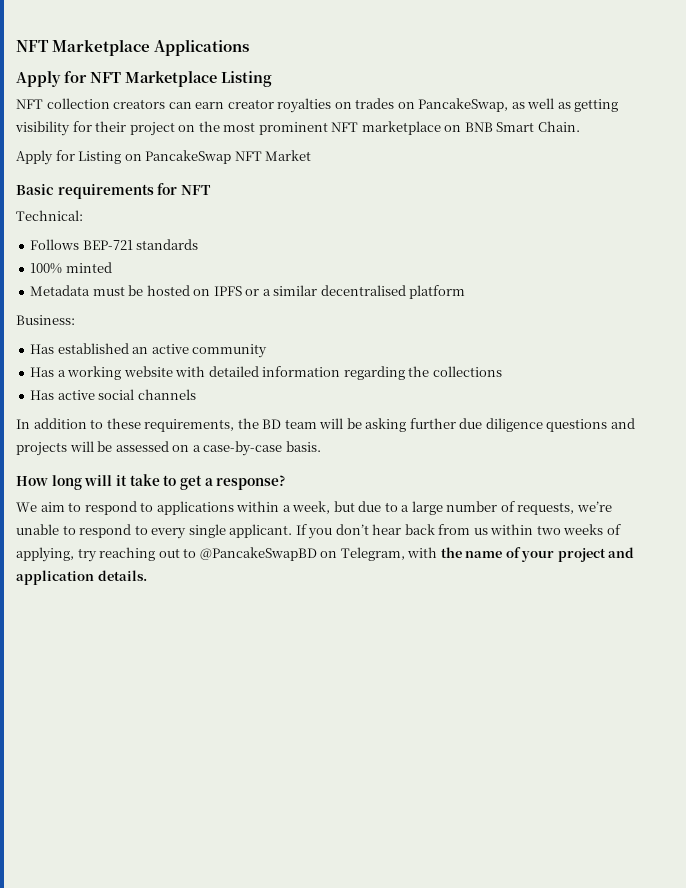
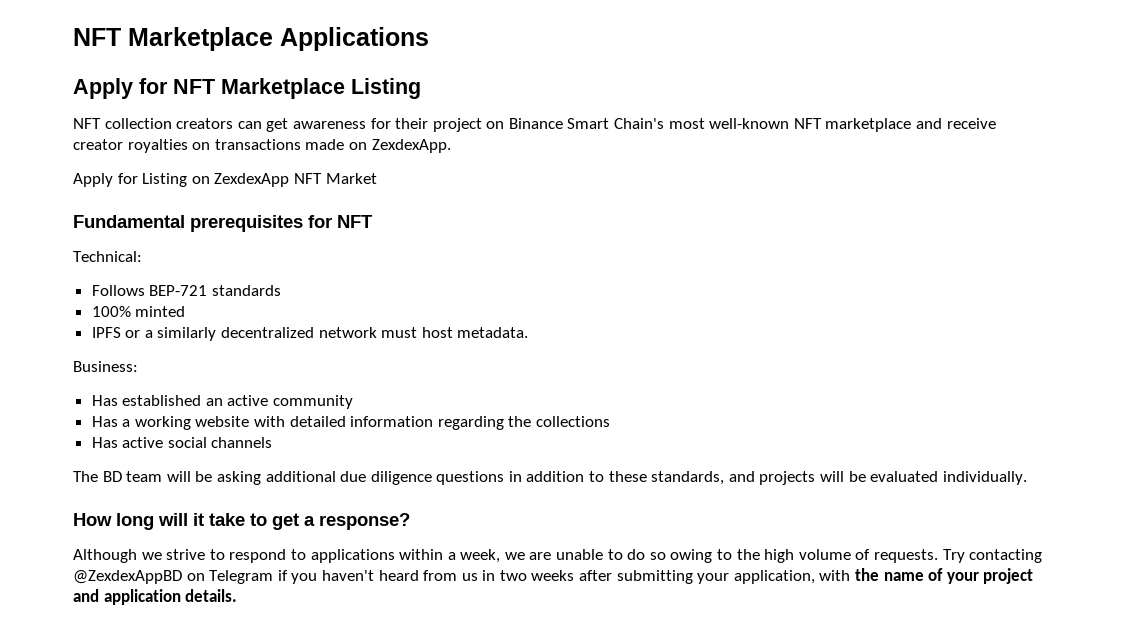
[195,98,619,113] [15,121,580,136] earn creator royalties on trades on PancakeSwap, as well as getting visibility for their project on the most prominent NFT marketplace on BNB Smart Chain. -> [266,118,996,132] [73,139,451,153] get awareness for their project on Binance Smart Chain's most well-known NFT marketplace and receive creator royalties on transactions made on ZexdexApp.
[145,150,232,164] PancakeSwap -> [214,173,290,187] ZexdexApp
[16,184,154,199] Basic requirements -> [73,215,303,232] Fundamental prerequisites
[30,285,466,299] Metadata must be hosted on IPFS or a similar decentralised platform -> [91,327,529,341] IPFS or a similarly decentralized network must host metadata.
[16,418,259,432] In addition to these requirements, the -> [73,471,98,482] The
[409,418,456,429] further -> [265,471,336,482] additional
[610,418,635,429] [16,441,321,456] and projects will be assessed on a case-by-case basis. -> [508,471,1027,485] in addition to these standards, and projects will be evaluated individually.
[16,502,65,512] We aim -> [73,549,206,563] Although we strive
[333,501,612,515] [16,524,435,539] but due to a large number of requests, we’re unable to respond to every single applicant. If you don’t hear back -> [504,549,1043,563] [73,570,419,584] we are unable to do so owing to the high volume of requests. Try contacting @ZexdexAppBD on Telegram if you haven't heard
[490,524,534,535] within -> [482,570,496,581] in
[606,524,621,535] [16,547,405,562] of applying, try reaching out to @PancakeSwapBD on Telegram, -> [579,570,815,584] after submitting your application,

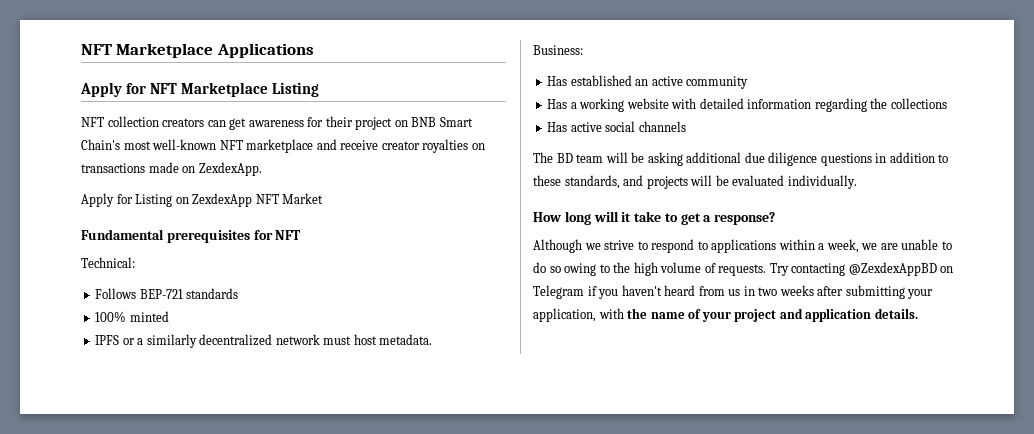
[508,118,563,129] Binance -> [411,117,437,127] BNB

